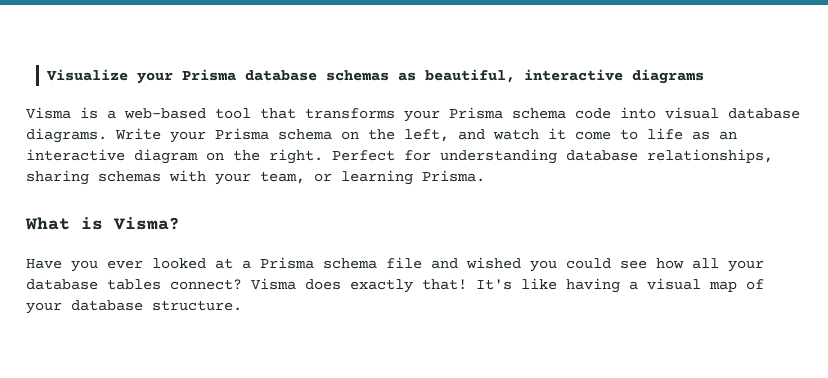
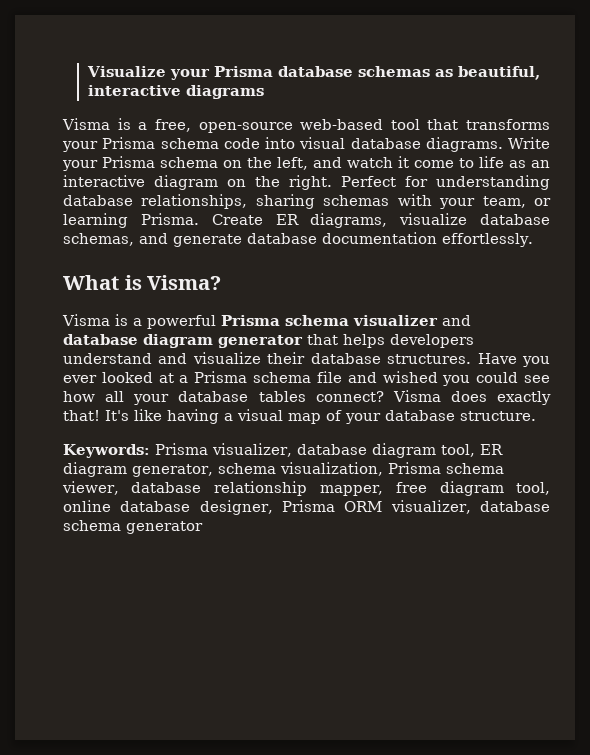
(116, 114) none -> [154,119,293,133] free, open-source
[25,217,180,230] // What is Visma? // -> [211,213,550,228] [63,232,533,247] [63,275,222,290] [62,314,471,329] [63,334,474,348] [63,352,472,364] Create ER diagrams, visualize database schemas, and generate database documentation effortlessly. // What is Visma? // Visma is a powerful Prisma schema visualizer and database diagram generator that helps developers understand and visualize their database structures.
(242, 305) none -> [63,443,503,458] [63,462,504,477] [62,481,550,496] [63,500,550,515] [63,520,203,534] // Keywords: Prisma visualizer, database diagram tool, ER diagram generator, schema visualization, Prisma schema viewer, database relationship mapper, free diagram tool, online database designer, Prisma ORM visualizer, database schema generator

